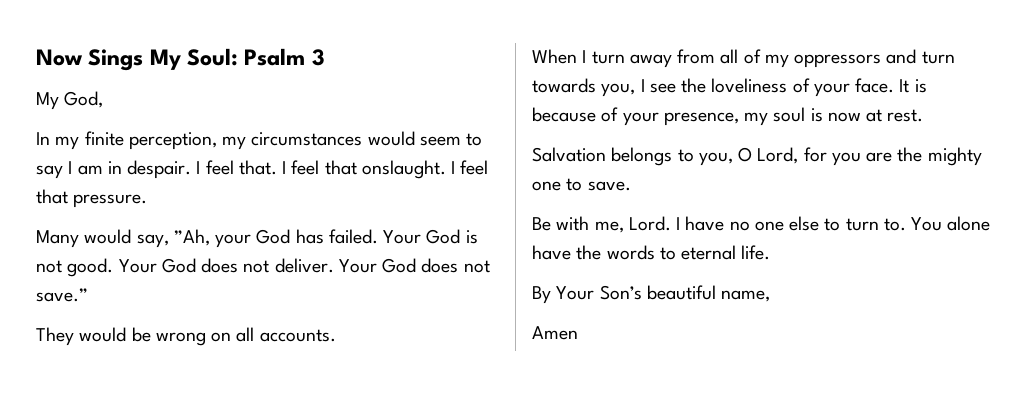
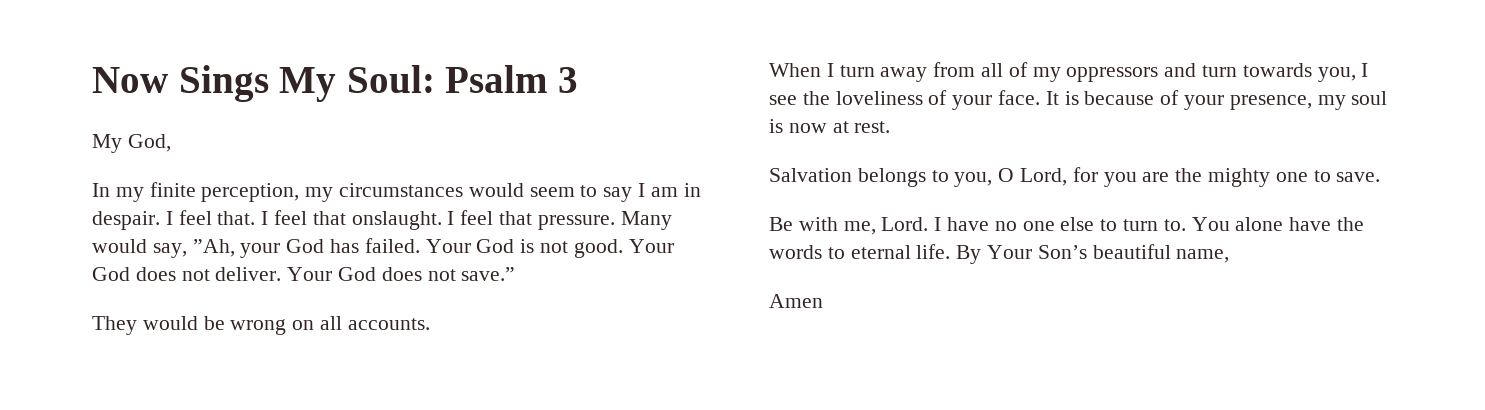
(148, 201) // -> (615, 222) none
(771, 252) // -> (951, 251) none

